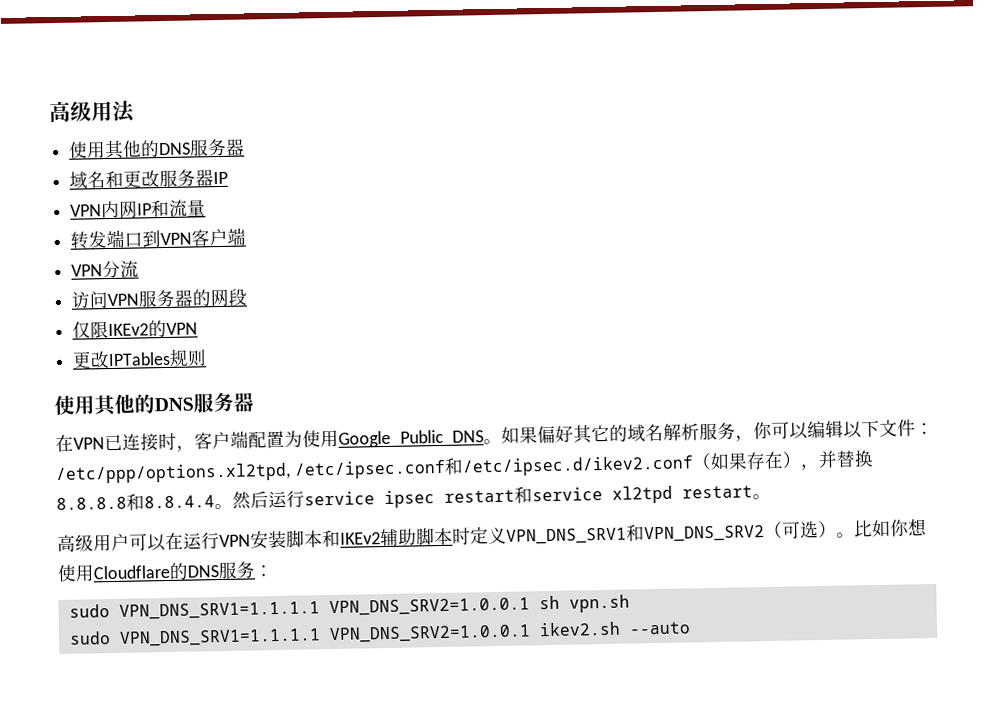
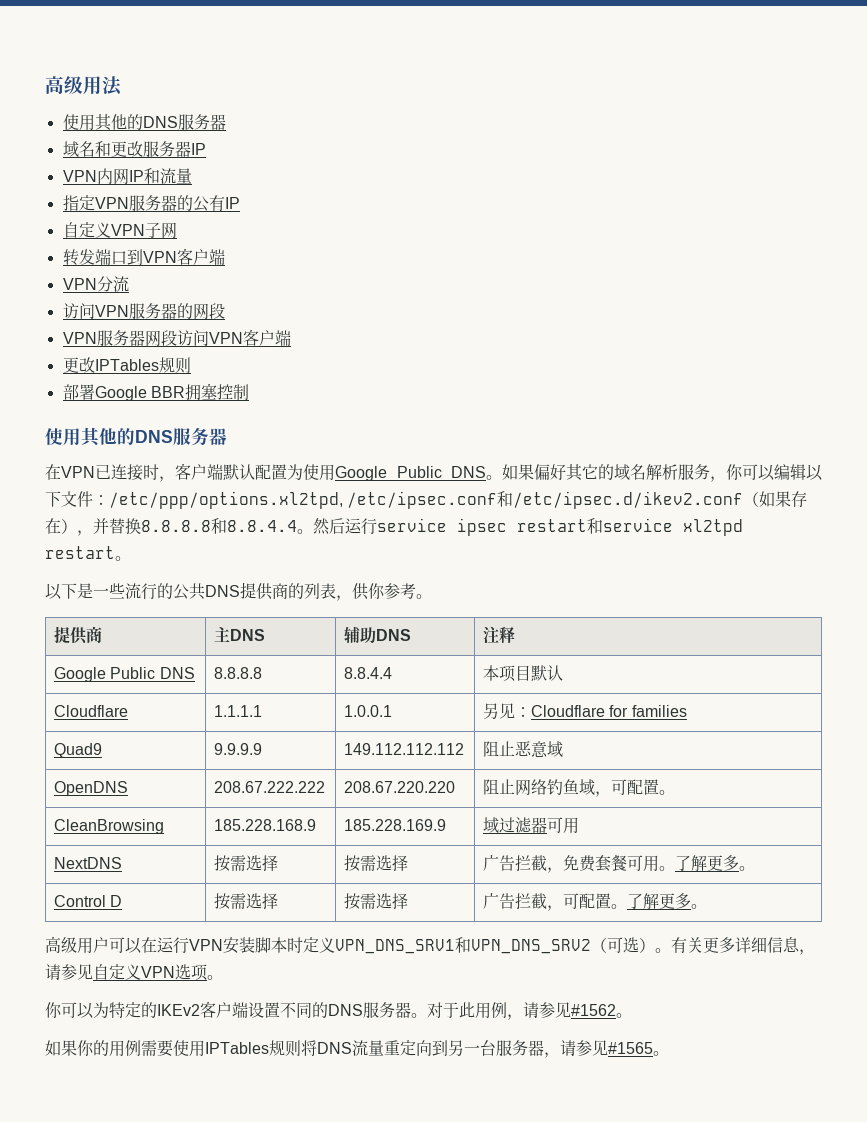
(207, 208) none -> [62,195,240,212] [62,222,177,239] // 指定VPN服务器的公有IP // 自定义VPN子网
[72,319,199,339] [72,348,208,369] 仅限IKEv2的VPN // 更改IPTables规则 -> [62,329,291,347] [62,357,191,374] [62,383,249,401] VPN服务器网段访问VPN客户端 // 更改IPTables规则 // 部署Google BBR拥塞控制
(249, 439) none -> [223,464,255,480] 默认
(771, 496) none -> [45,582,432,601] [54,626,103,645] [214,627,266,642] [344,626,412,644] [483,626,516,644] [54,667,195,682] [214,667,263,679] [344,667,393,679] [483,665,564,682] [54,705,129,717] [214,705,263,717] [344,705,393,717] [483,703,687,719] [54,743,103,758] [214,743,263,755] [344,743,465,755] [483,741,564,758] [54,781,129,796] [214,781,326,793] [344,781,456,793] [483,779,676,797] [54,819,165,834] [214,819,317,831] [344,819,447,831] [483,817,580,834] [54,857,123,869] [214,855,279,872] [344,855,409,872] [483,854,756,873] [54,895,123,907] [214,893,279,910] [344,893,409,910] [483,893,708,911] // 以下是一些流行的公共DNS提供商的列表，供你参考。 // 提供商 | 主DNS | 辅助DNS | 注释 // Google Public DNS | 8.8.8.8 | 8.8.4.4 | 本项目默认 // Cloudflare | 1.1.1.1 | 1.0.0.1 | 另见：Cloudflare for families // Quad9 | 9.9.9.9 | 149.112.112.112 | 阻止恶意域 // OpenDNS | 208.67.222.222 | 208.67.220.220 | 阻止网络钓鱼域，可配置。 // CleanBrowsing | 185.228.168.9 | 185.228.169.9 | 域过滤器可用 // NextDNS | 按需选择 | 按需选择 | 广告拦截，免费套餐可用。了解更多。 // Control D | 按需选择 | 按需选择 | 广告拦截，可配置。了解更多。
[322,527,453,548] 和IKEv2辅助脚本 -> (287, 945) none
[854,518,927,538] [57,561,273,583] [68,594,630,620] [68,621,691,647] 比如你想使用Cloudflare的DNS服务： // sudo VPN_DNS_SRV1=1.1.1.1 VPN_DNS_SRV2=1.0.0.1 sh vpn.sh // sudo VPN_DNS_SRV1=1.1.1.1 VPN_DNS_SRV2=1.0.0.1 ikev2.sh --auto -> [671,937,815,955] [45,964,223,981] [45,1001,632,1020] [45,1040,669,1058] 有关更多详细信息，请参见自定义VPN选项。 // 你可以为特定的IKEv2客户端设置不同的DNS服务器。对于此用例，请参见#1562。 // 如果你的用例需要使用IPTables规则将DNS流量重定向到另一台服务器，请参见#1565。

